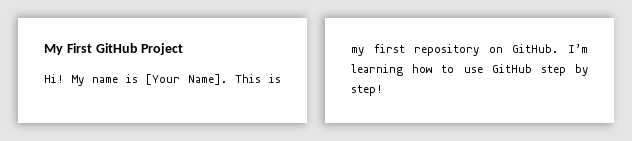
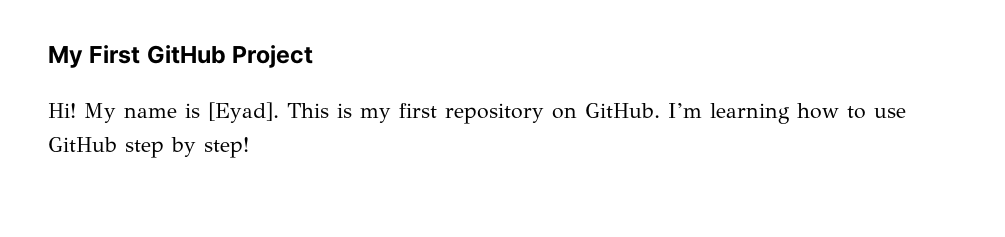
[145,74,228,85] [Your Name]. -> [208,102,279,123] [Eyad].

